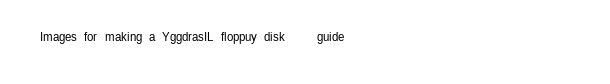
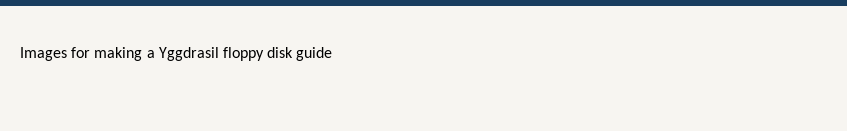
[162,32,257,44] YggdrasIL floppuy -> [158,47,264,61] Yggdrasil floppy

